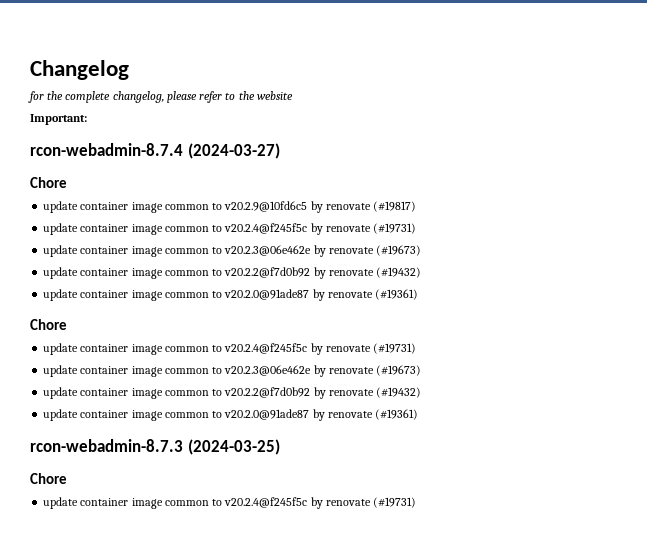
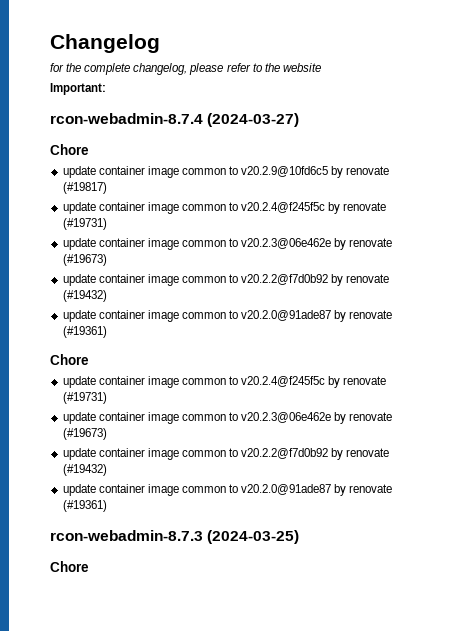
[43,497,417,509] // update container image common to v20.2.4@f245f5c by renovate (#19731) -> (89, 566) none

